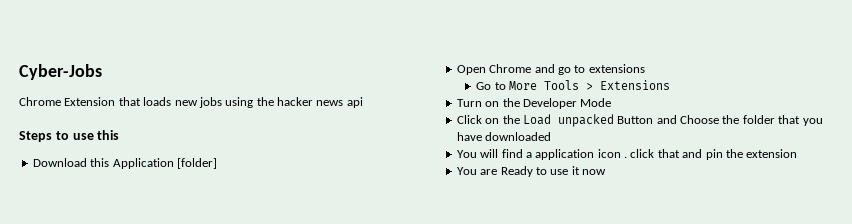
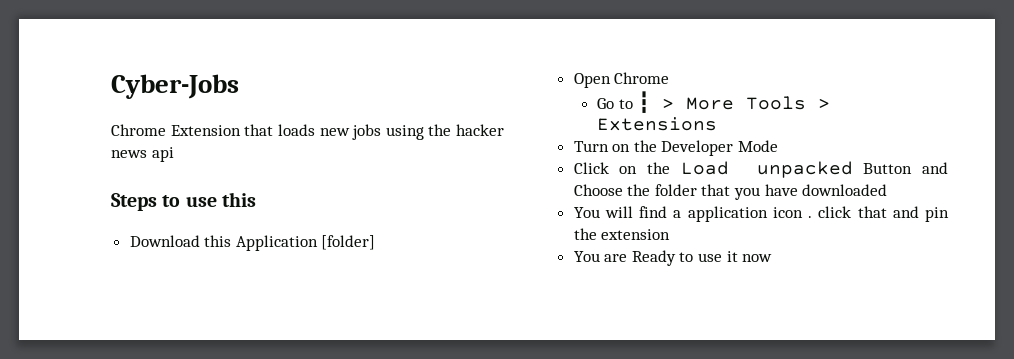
[534,64,645,75] and go to extensions -> (670, 78) none
(506, 86) none -> [637,91,674,113] ┇ >

